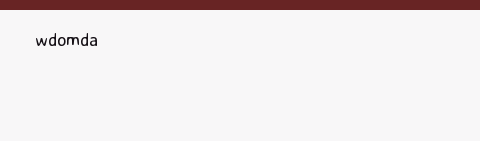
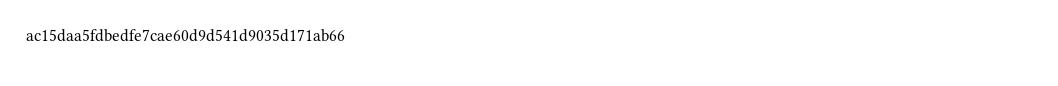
[35,33,98,46] wdomda -> [26,29,345,42] ac15daa5fdbedfe7cae60d9d541d9035d171ab66

